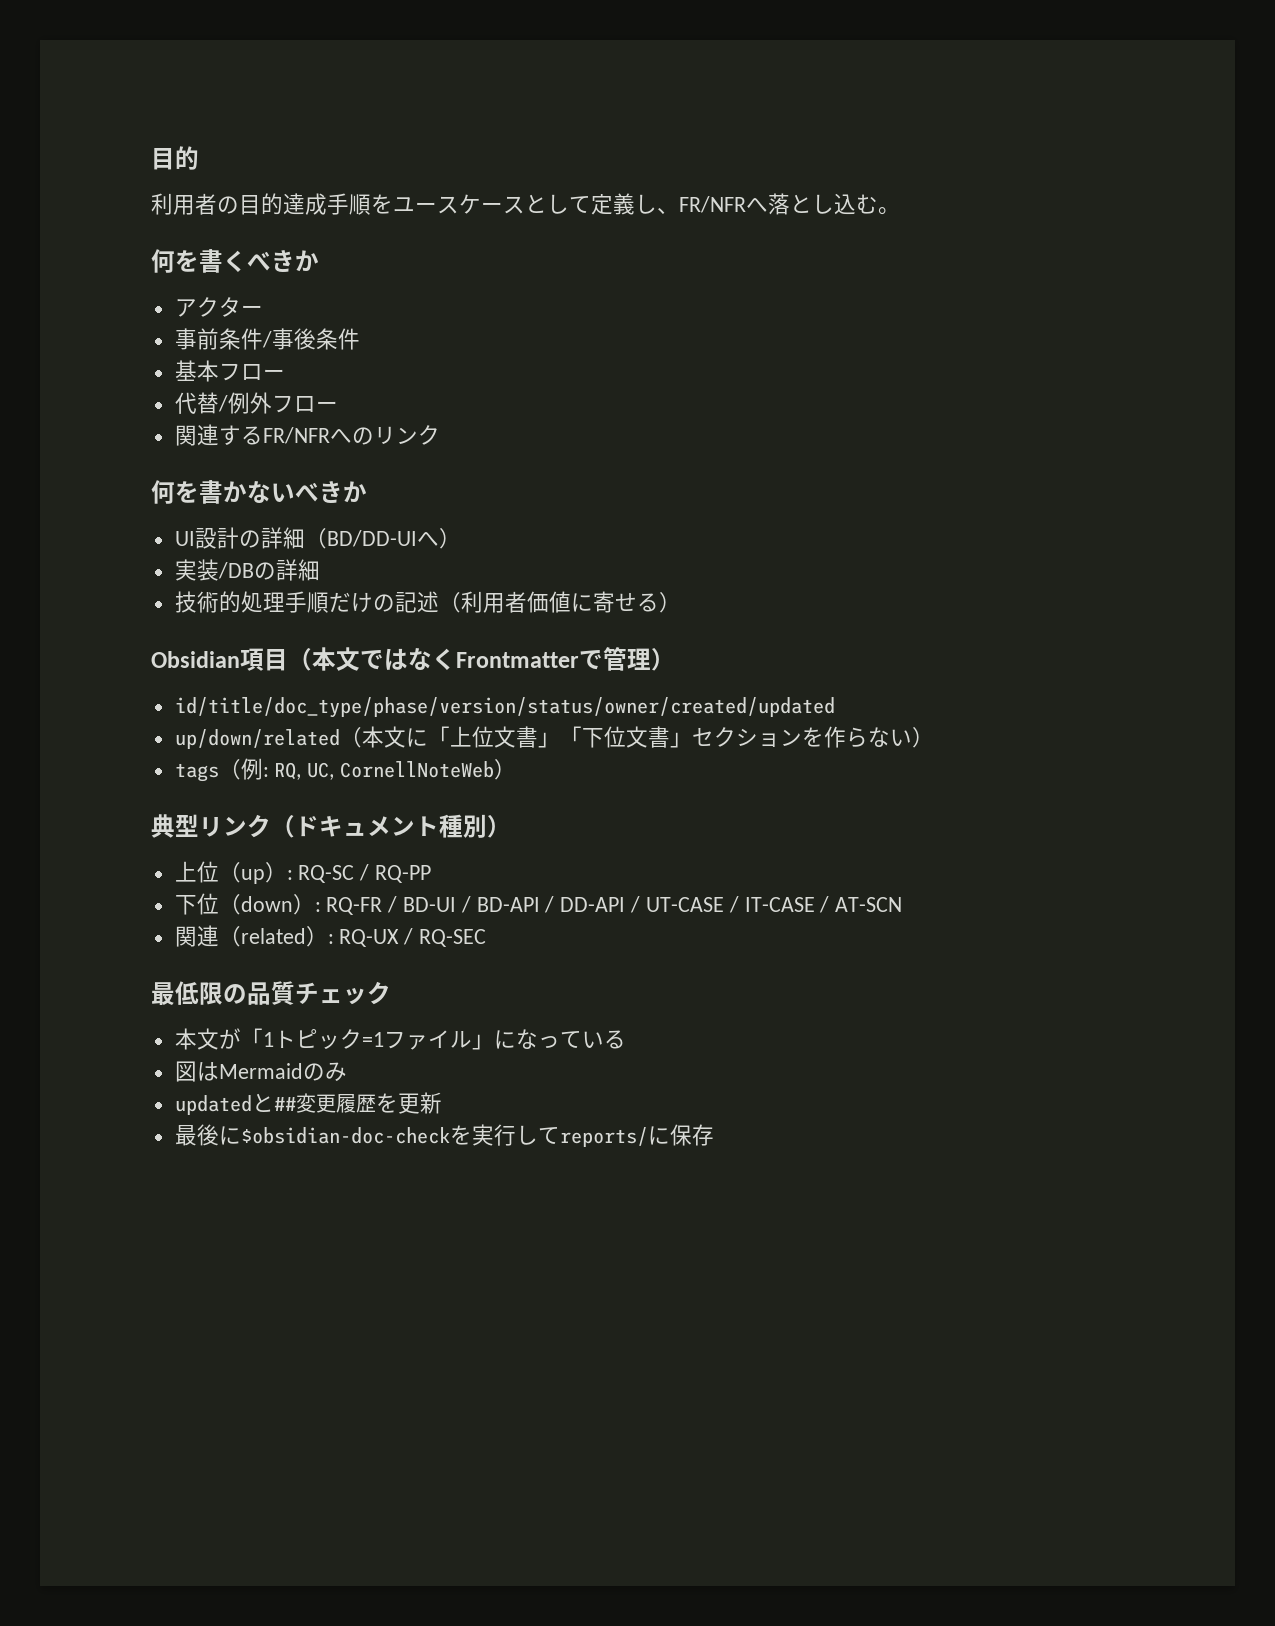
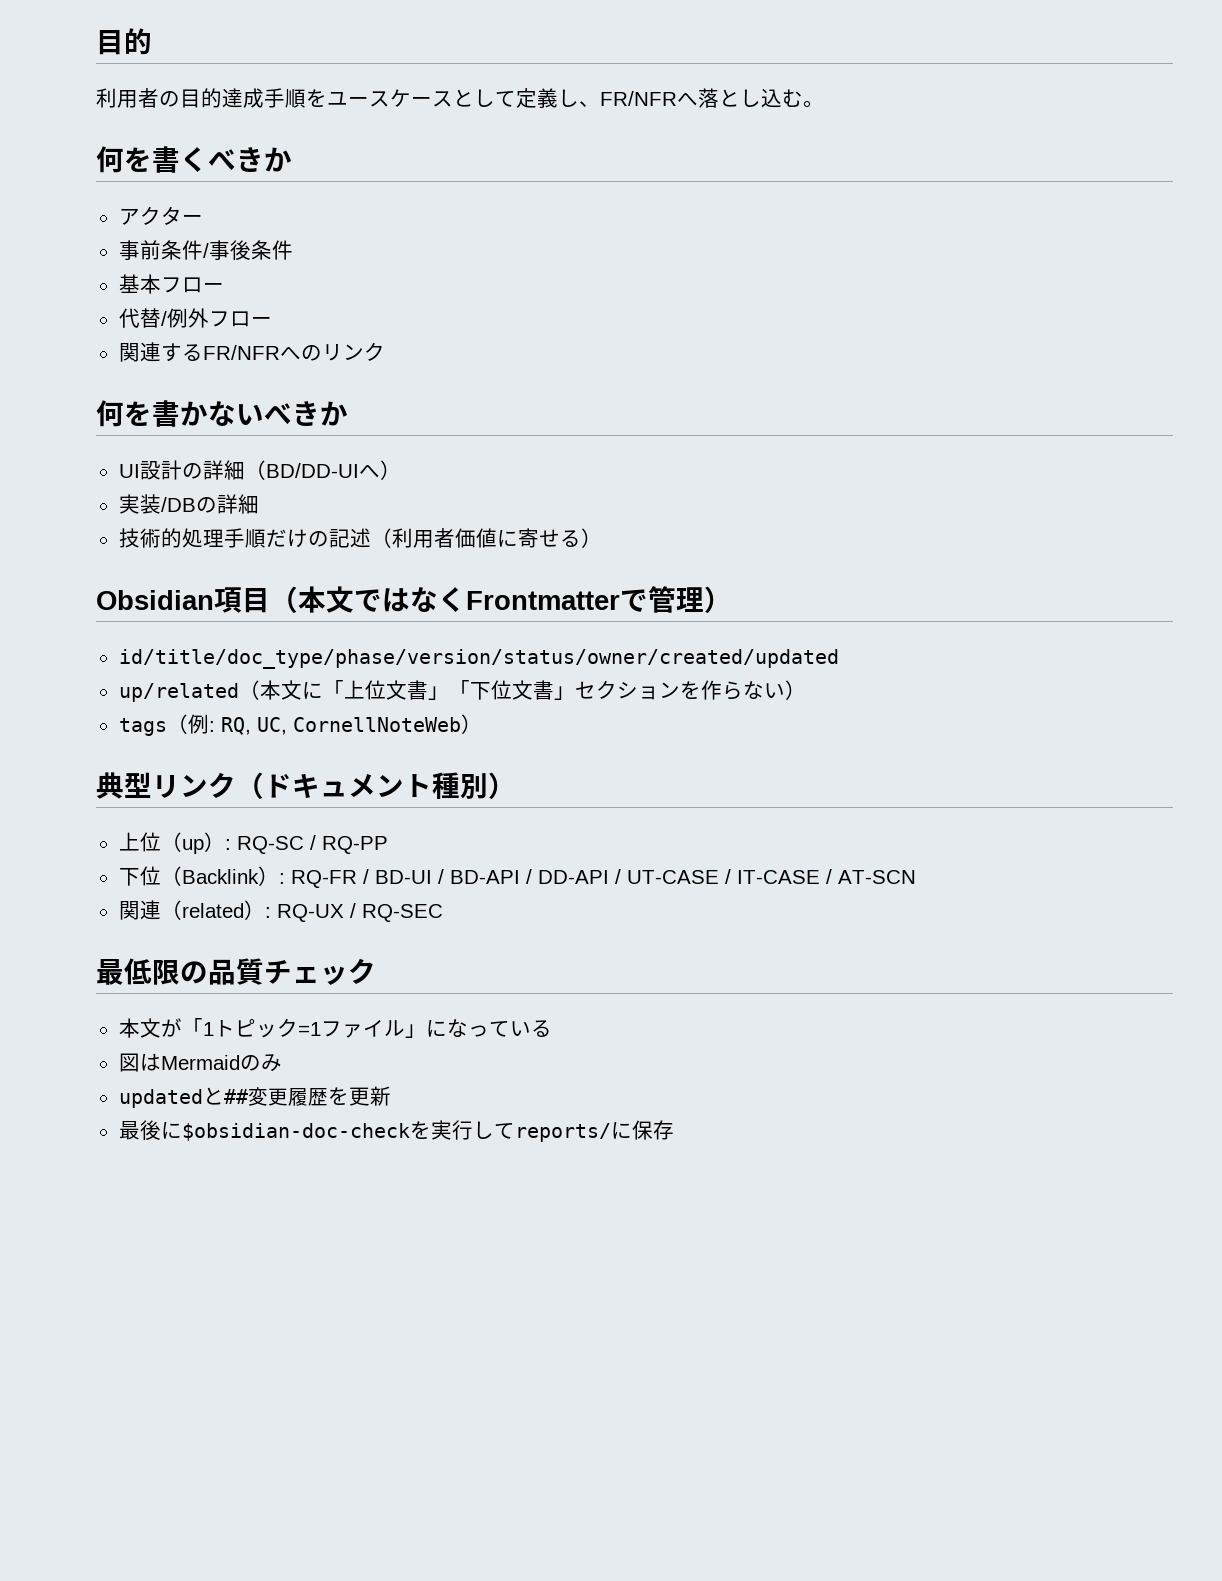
[174,729,340,749] up/down/related -> [118,683,239,702] up/related
[240,896,293,912] down -> [181,869,259,884] Backlink

